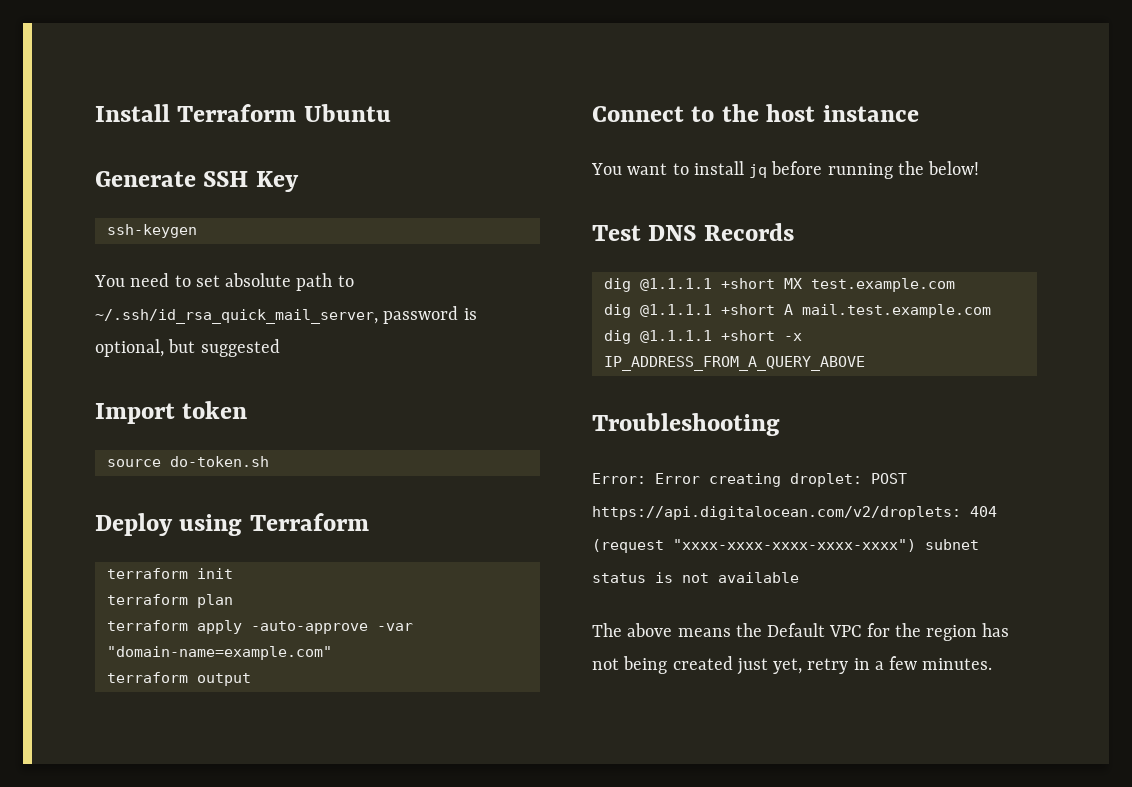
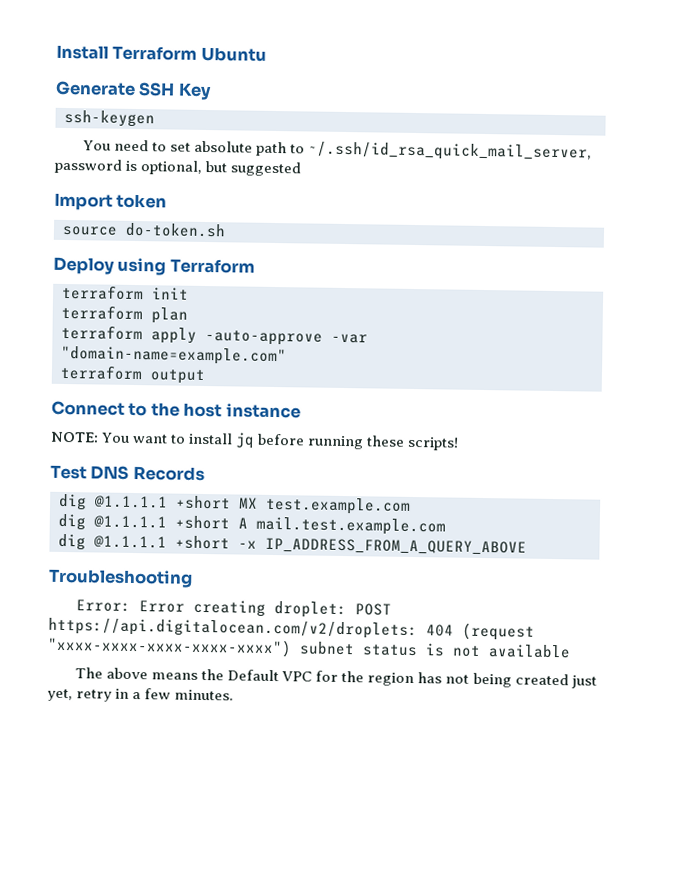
(919, 113) none -> [50,431,99,443] NOTE:
[897,161,980,175] the below! -> [366,435,460,451] these scripts!

